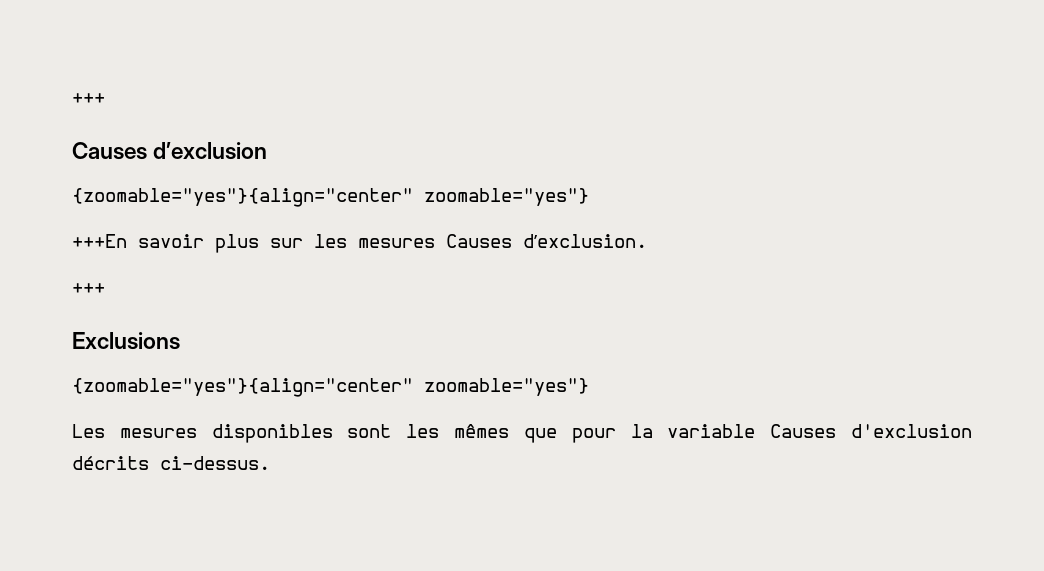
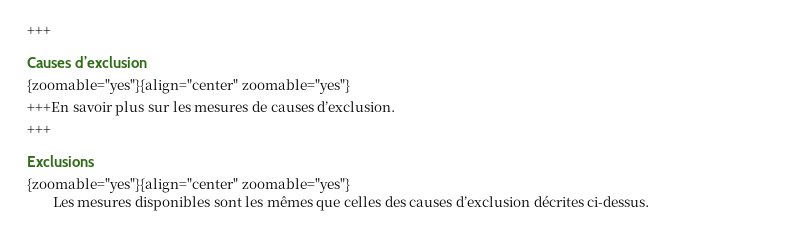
[446,234,512,248] Causes -> [251,101,314,112] de causes
[571,424,973,443] [72,456,149,470] pour la variable Causes d'exclusion décrits -> [344,195,584,207] celles des causes d’exclusion décrites

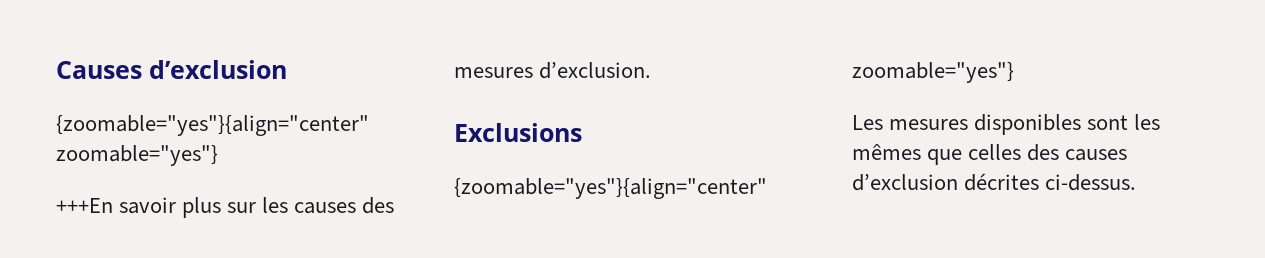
[27,26,51,35] +++ // -> (56, 70) none
[194,101,314,112] mesures de causes -> [294,197,395,214] [454,67,533,78] causes des mesures
[27,125,51,134] // +++ -> (652, 70) none

